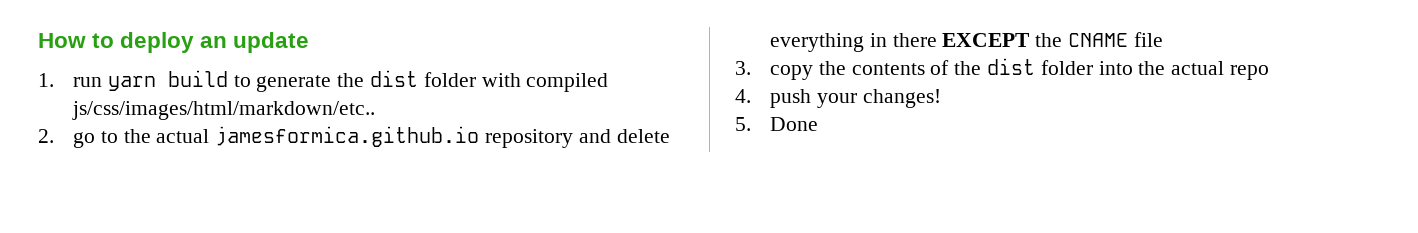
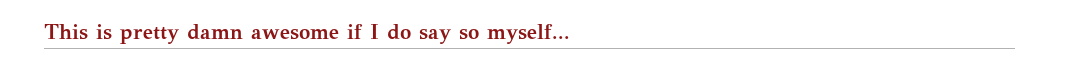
[38,32,310,53] [38,70,609,92] [71,101,375,120] [38,126,670,148] [769,32,1163,52] [735,58,1270,80] [735,89,941,108] [735,117,818,131] How to deploy an update // 1. run yarn build to generate the dist folder with compiled js/css/images/html/markdown/etc.. // 2. go to the actual jamesformica.github.io repository and delete everything in there EXCEPT the CNAME file // 3. copy the contents of the dist folder into the actual repo // 4. push your changes! // 5. Done -> [44,24,570,44] This is pretty damn awesome if I do say so myself...

